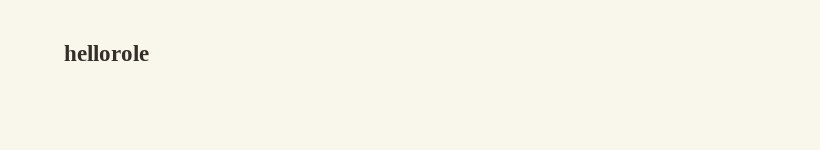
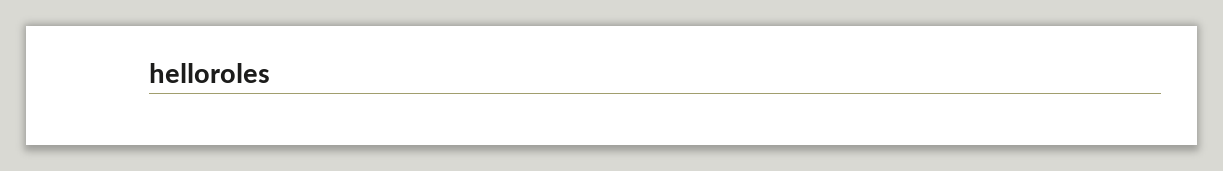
[64,45,149,61] hellorole -> [149,63,270,83] helloroles

